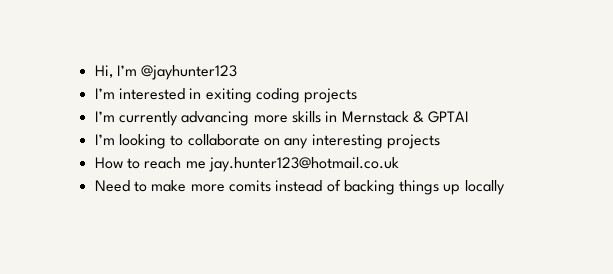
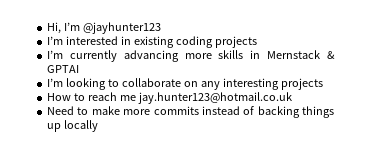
[205,88,252,103] exiting -> [134,36,175,48] existing
[228,180,271,192] comits -> [153,106,199,115] commits

